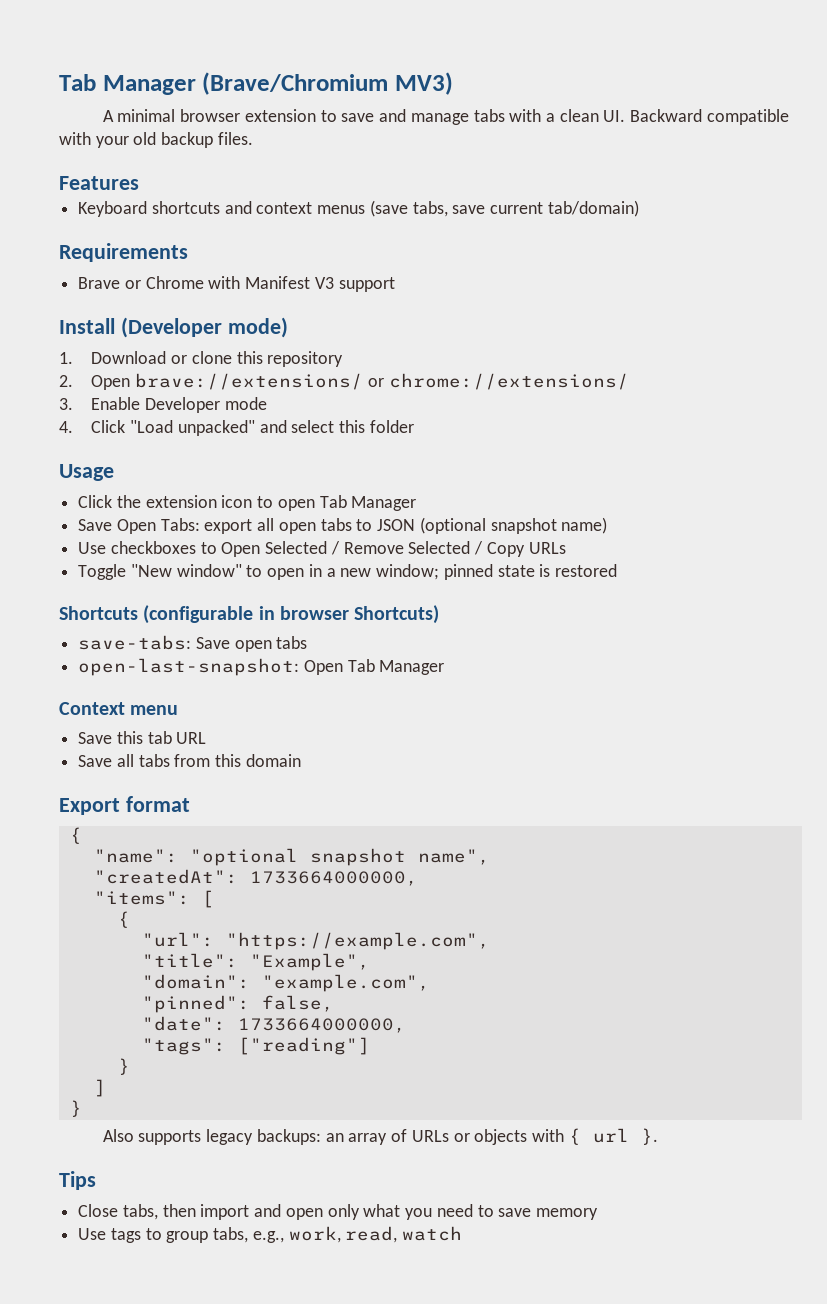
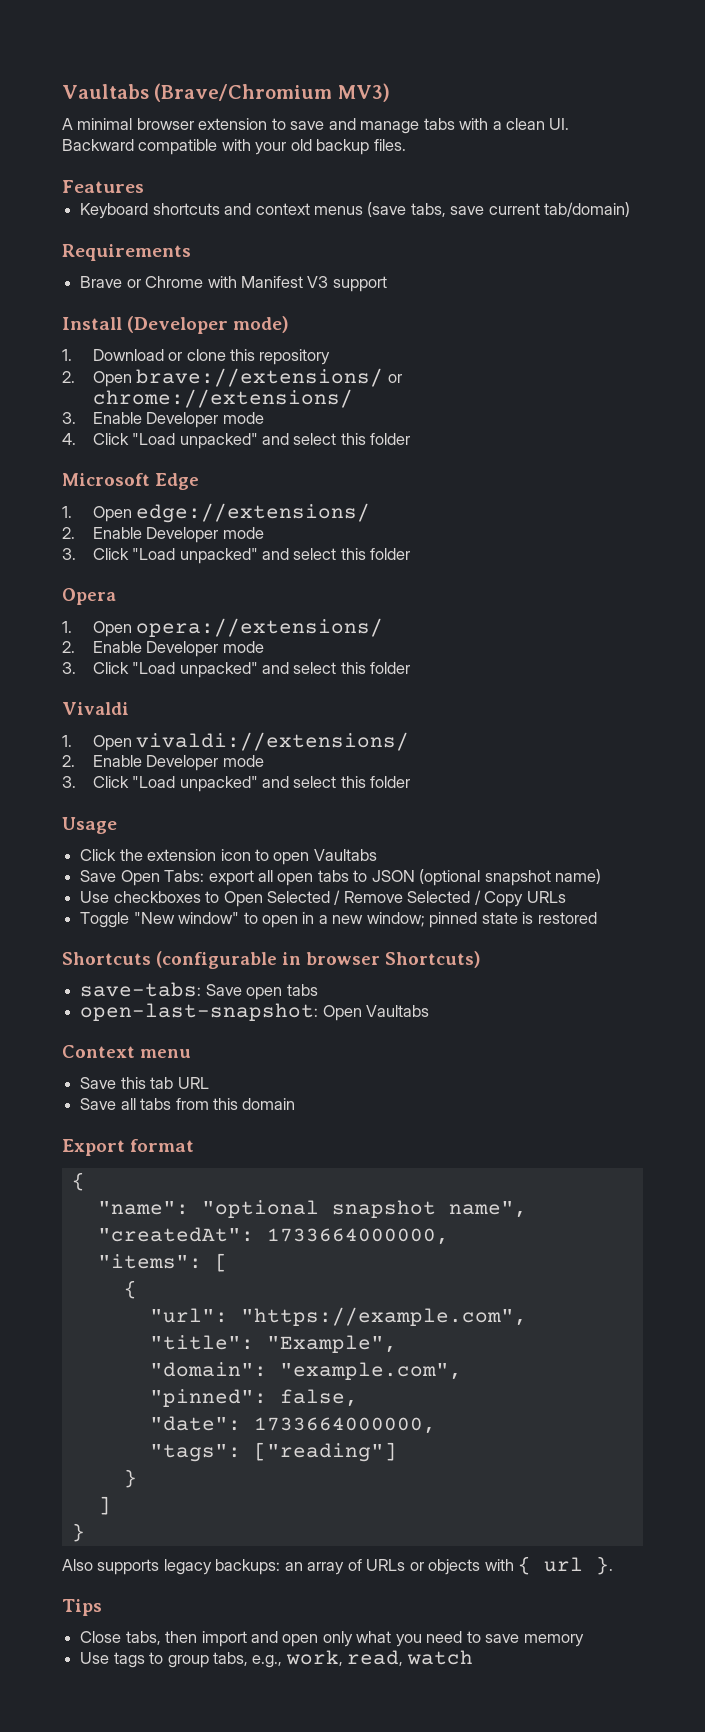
[59,74,196,95] Tab Manager -> [62,84,149,99] Vaultabs
(414, 426) none -> [62,473,199,490] [62,503,371,523] [62,527,264,543] [62,548,411,564] [62,588,116,605] [62,618,384,637] [62,641,264,657] [62,662,411,678] [62,702,129,715] [62,732,410,751] [62,755,264,771] [62,776,411,792] // Microsoft Edge // 1. Open edge://extensions/ // 2. Enable Developer mode // 3. Click "Load unpacked" and select this folder // Opera // 1. Open opera://extensions/ // 2. Enable Developer mode // 3. Click "Load unpacked" and select this folder // Vivaldi // 1. Open vivaldi://extensions/ // 2. Enable Developer mode // 3. Click "Load unpacked" and select this folder
[319,495,417,511] Tab Manager -> [313,849,377,861] Vaultabs
[347,659,445,675] Tab Manager -> [366,1005,430,1017] Vaultabs

